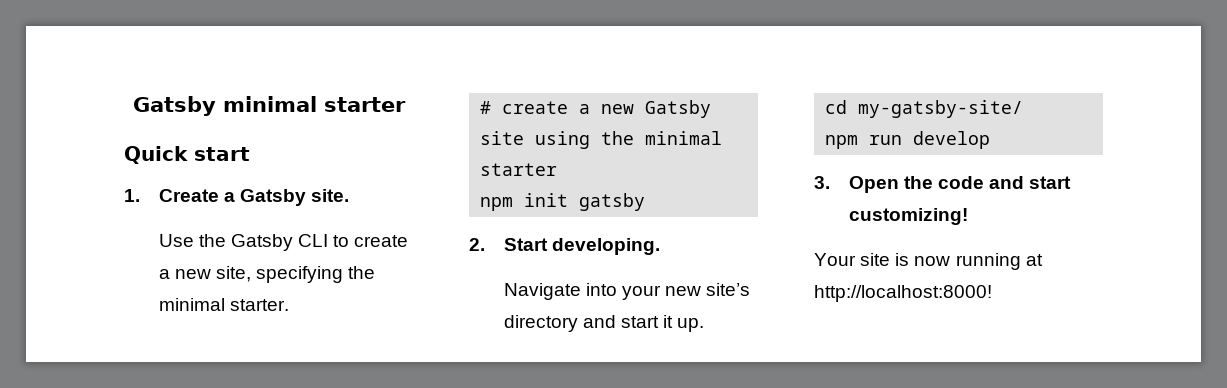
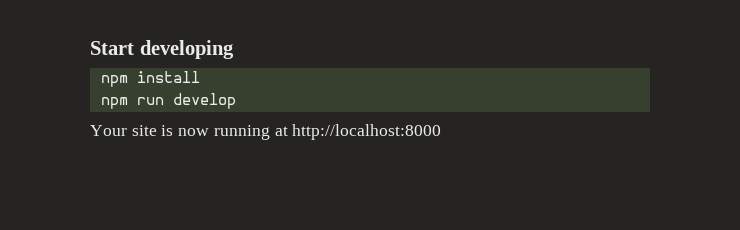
[132,96,406,116] [124,146,250,164] [124,189,349,206] [158,234,409,251] [158,266,376,283] [158,298,289,311] [480,100,712,118] [480,131,723,149] [480,163,558,176] [480,193,646,211] [469,238,660,255] [503,283,751,300] [503,315,705,332] [825,100,1024,118] [825,131,991,149] [814,176,1072,193] [848,208,968,225] Gatsby minimal starter // Quick start // 1. Create a Gatsby site. // Use the Gatsby CLI to create a new site, specifying the minimal starter. // # create a new Gatsby site using the minimal starter // npm init gatsby // 2. Start developing. // Navigate into your new site’s directory and start it up. // cd my-gatsby-site/ // npm run develop // 3. Open the code and start customizing! -> [90,40,234,59] [100,71,200,87] [100,93,236,109] Start developing // npm install // npm run develop
[814,285,992,302] http://localhost:8000! -> [292,124,442,140] http://localhost:8000

